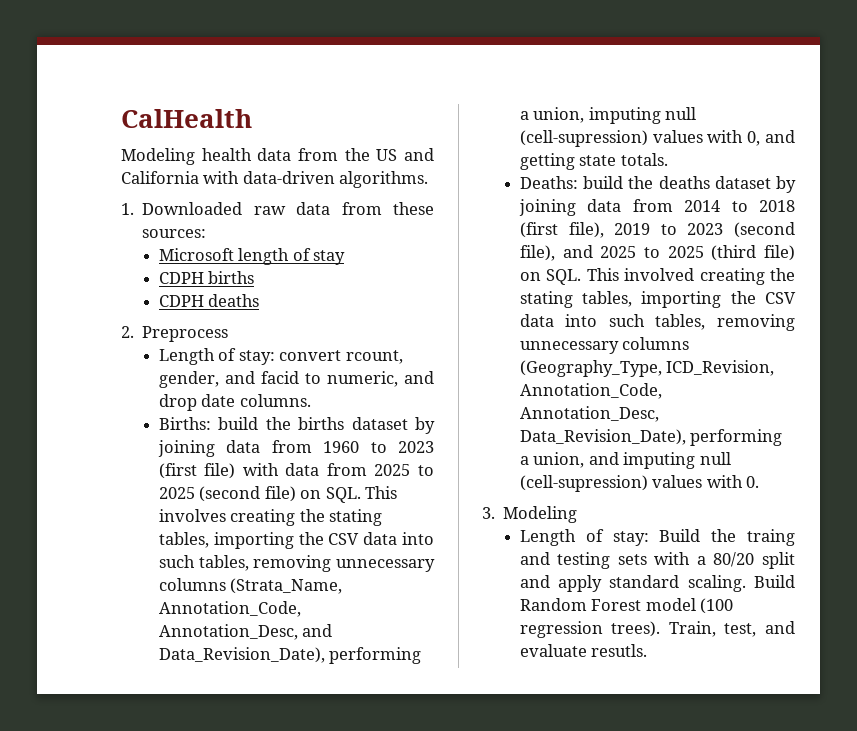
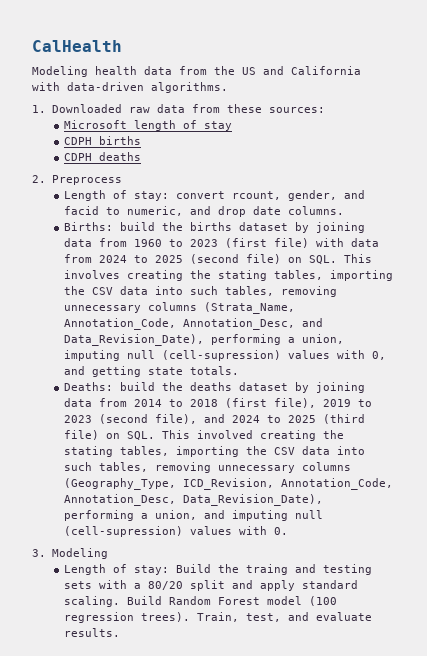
[374,464,411,476] 2025 -> [98,255,127,263] 2024
[600,246,637,258] 2025 -> [231,415,260,423] 2024
[591,644,648,657] resutls. -> [63,628,120,637] results.

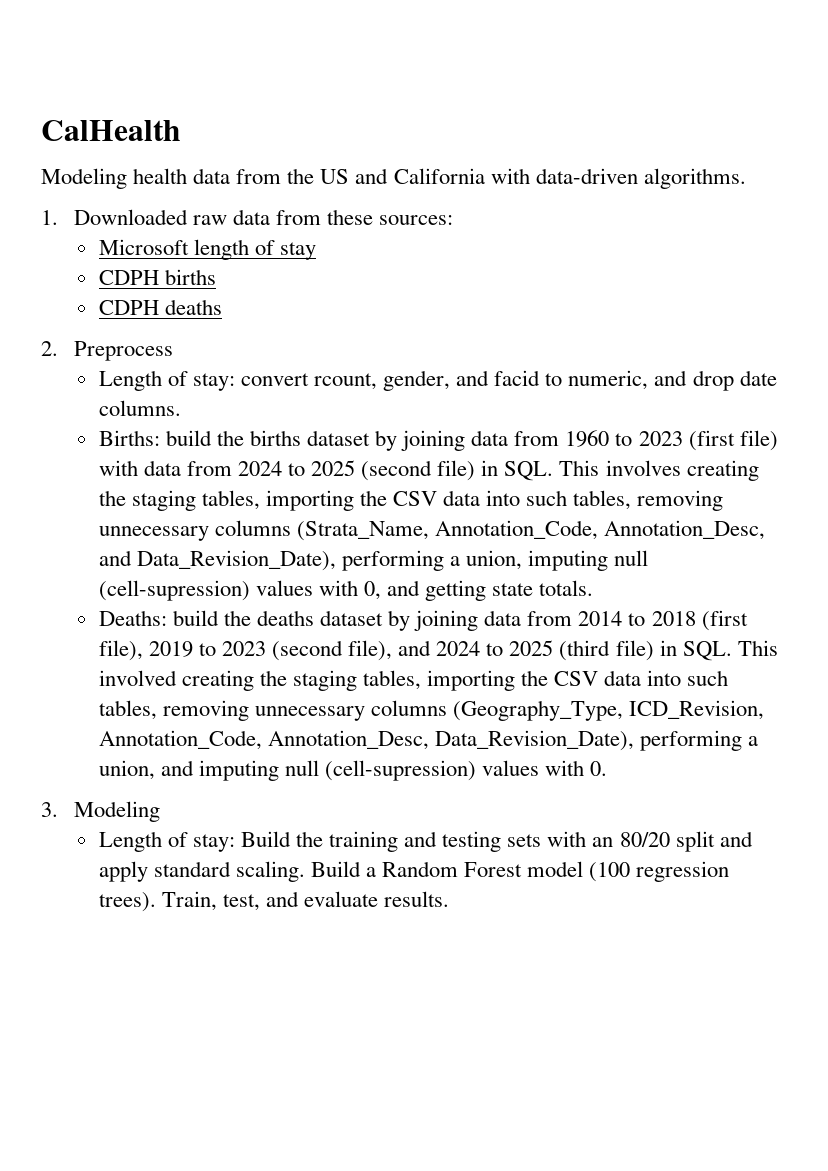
[287,257,302,263] on -> [481,460,499,476] in
[217,270,267,281] stating -> [131,490,196,511] staging
[105,433,120,439] on -> [659,640,677,656] in
[63,446,113,457] stating -> [292,670,357,691] staging
[245,564,288,575] traing -> [329,831,399,852] training
[133,583,141,589] a -> [592,837,614,847] an
(162, 600) none -> [365,867,376,877] a

